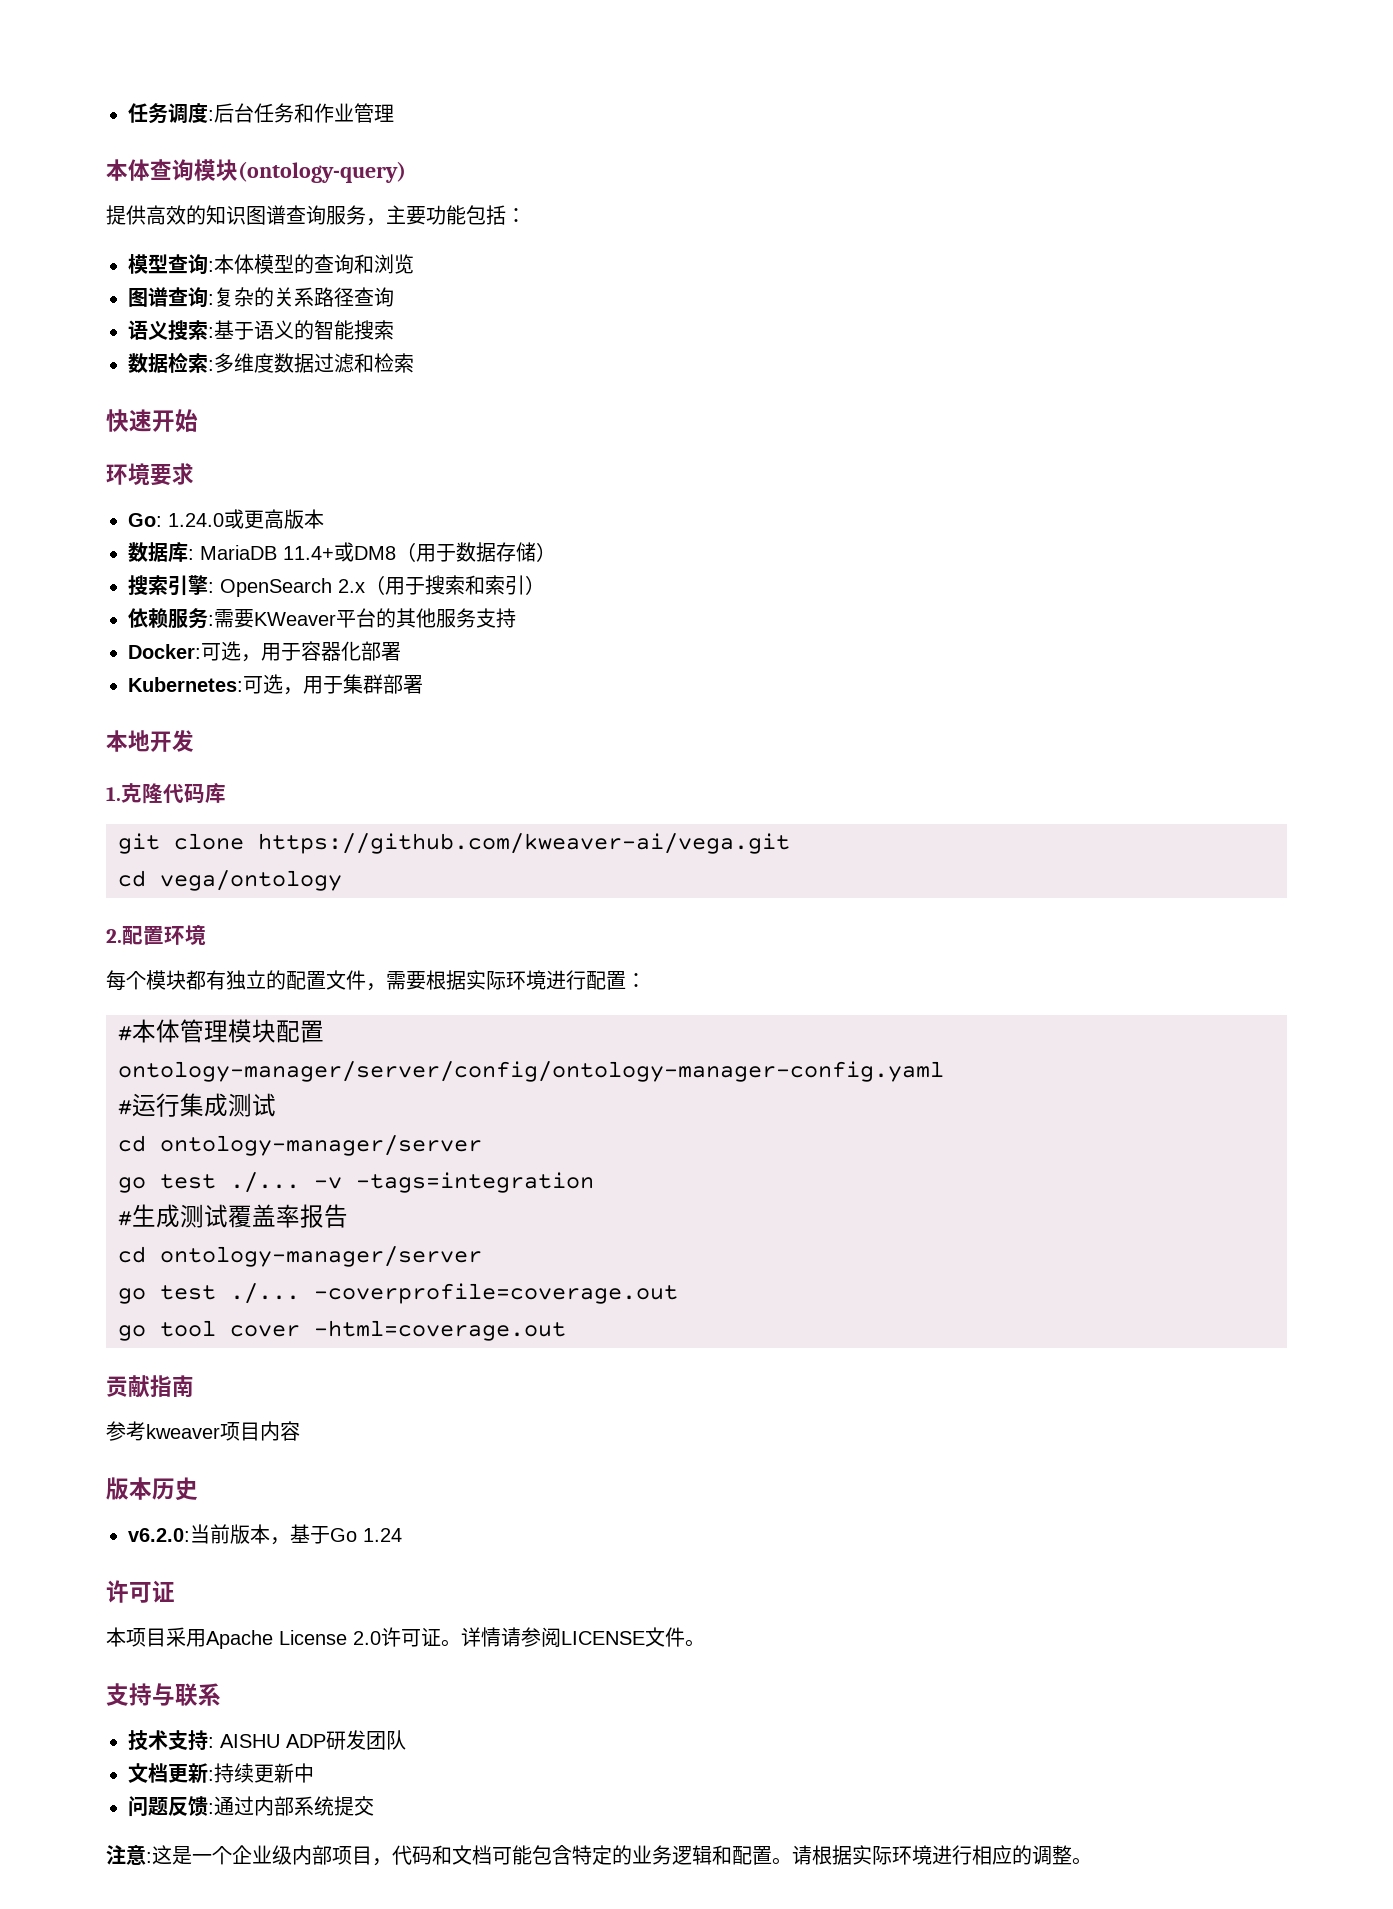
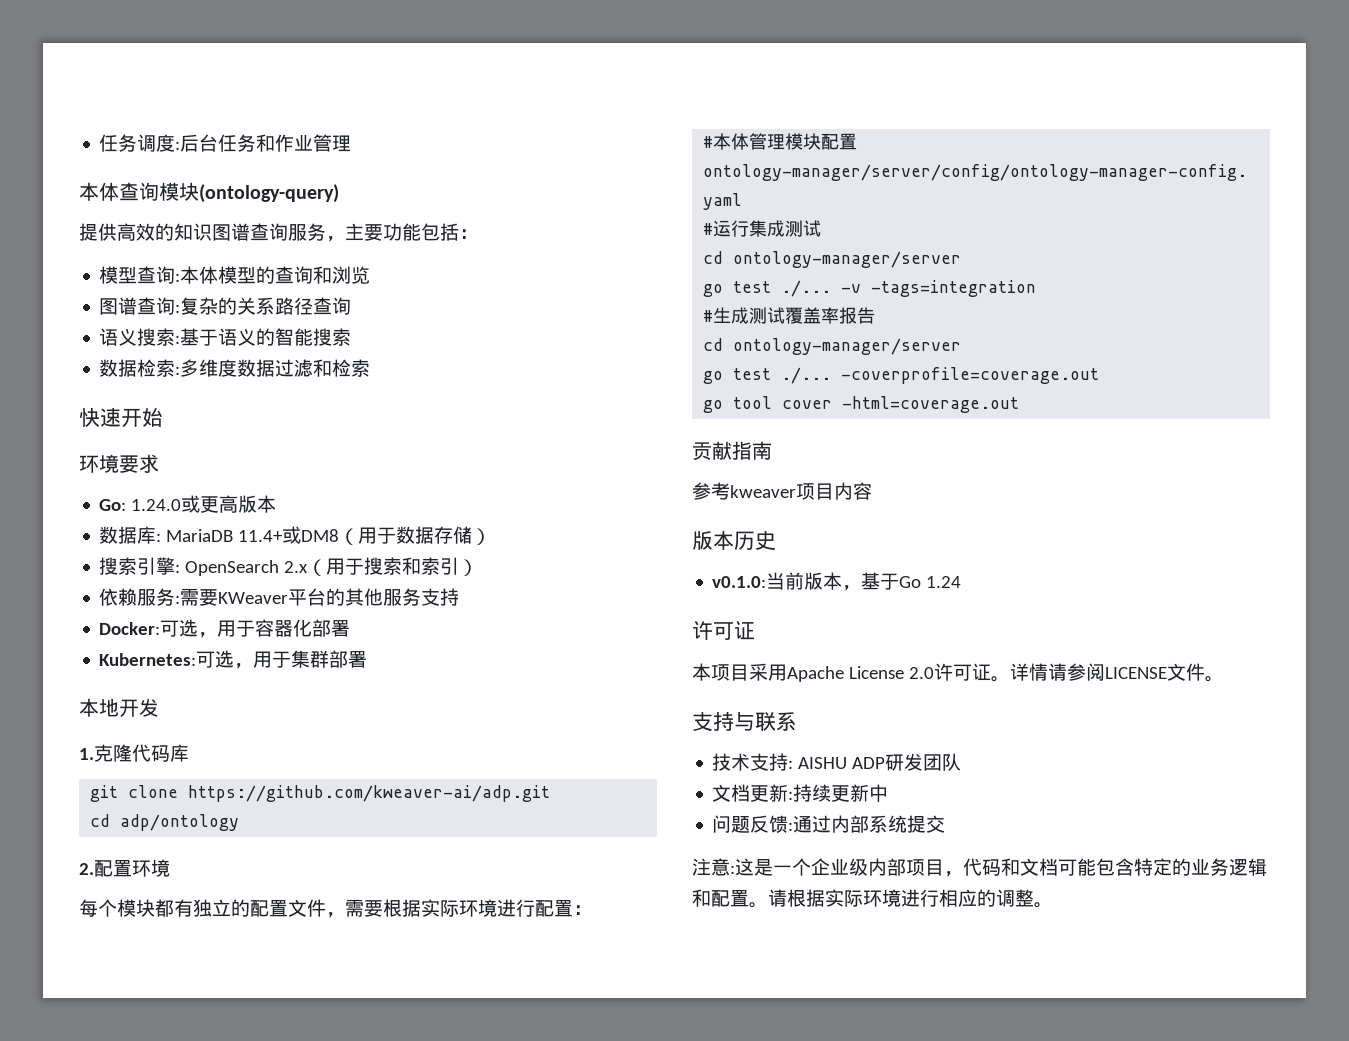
[258,833,790,854] [118,870,342,891] https://github.com/kweaver-ai/vega.git // cd vega/ontology -> [188,785,551,802] [90,814,240,831] https://github.com/kweaver-ai/adp.git // cd adp/ontology
[128,1528,190,1542] v6.2.0: -> [712,576,767,588] v0.1.0:

